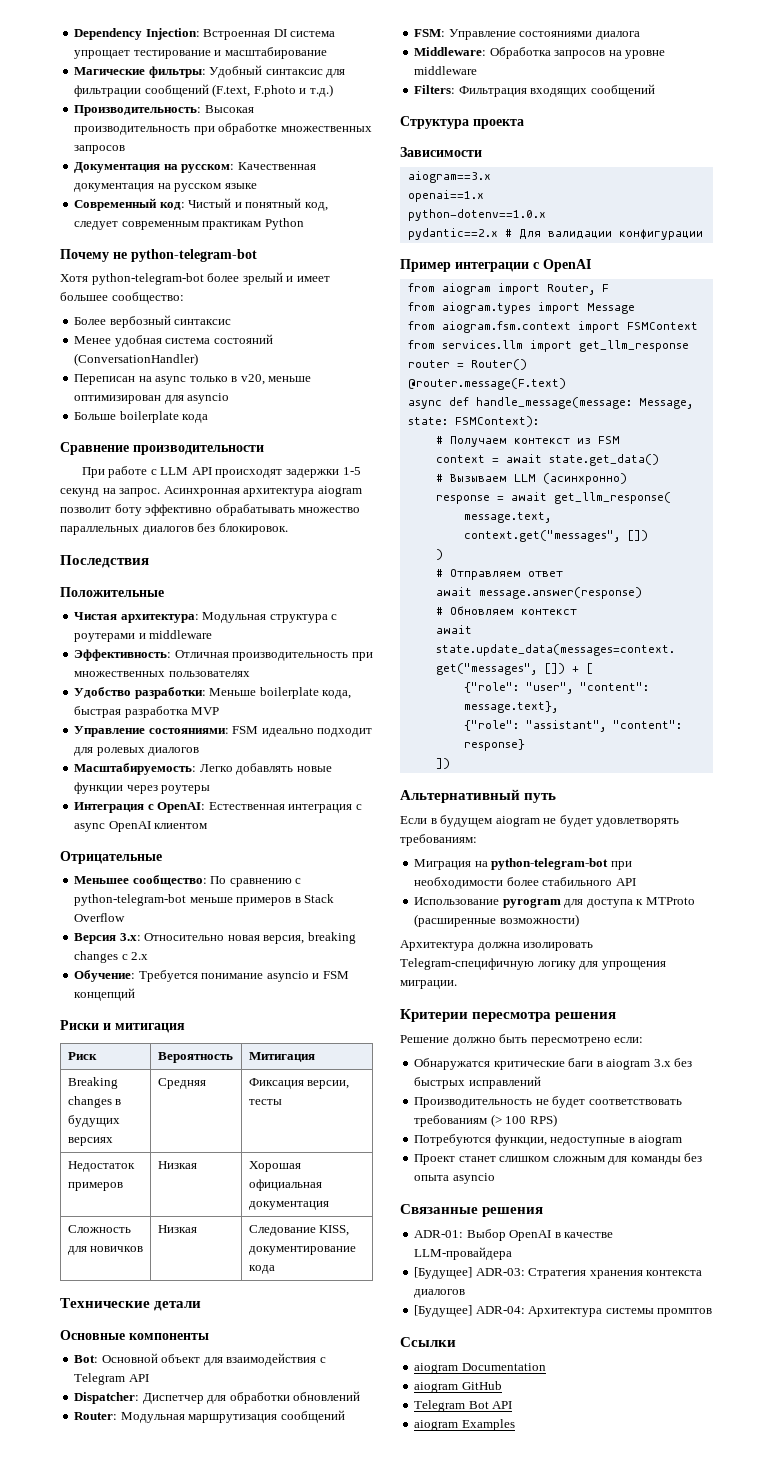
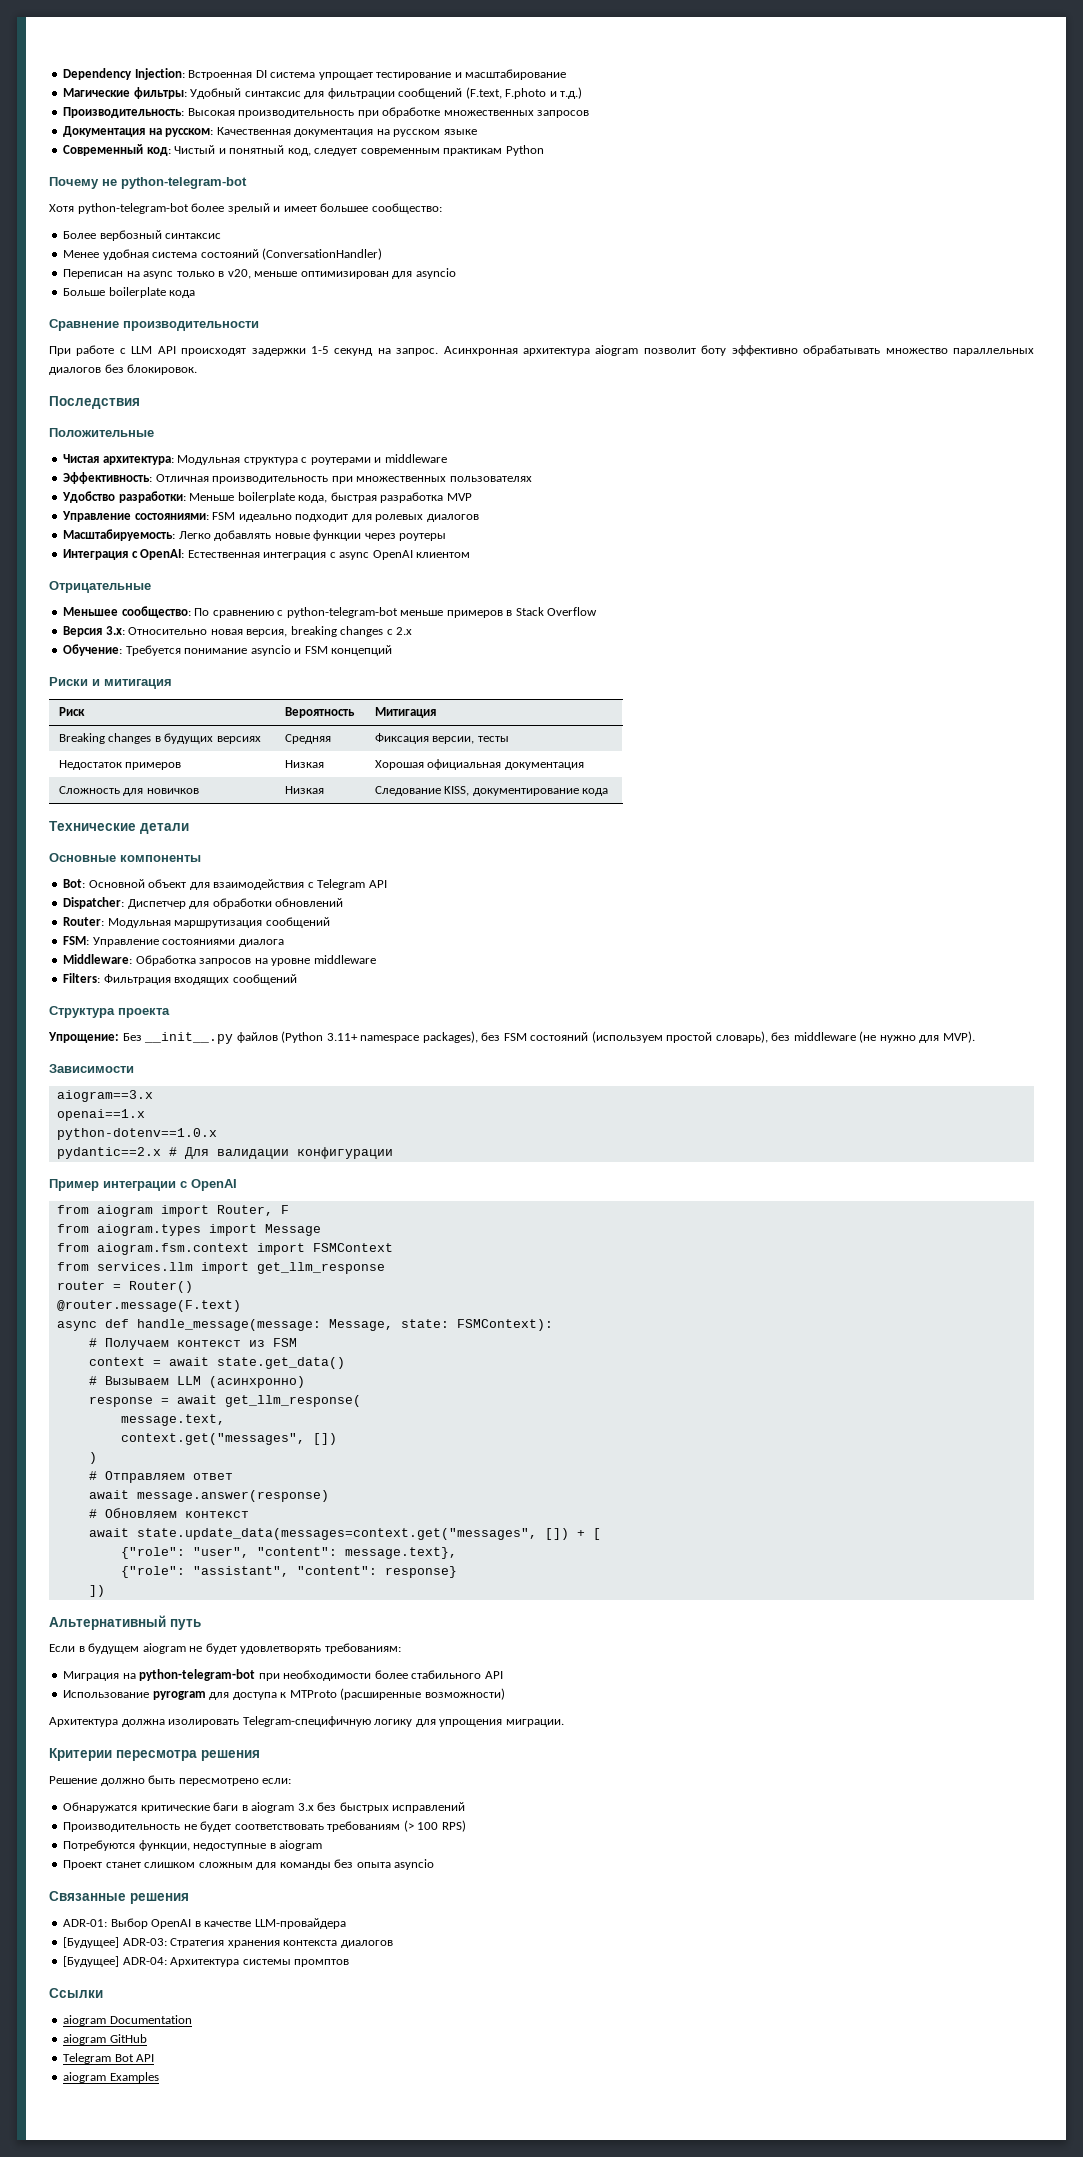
(524, 124) none -> [48,1031,975,1044] // Упрощение: Без __init__.py файлов (Python 3.11+ namespace packages), без FSM состояний (используем простой словарь), без middleware (не нужно для MVP).

